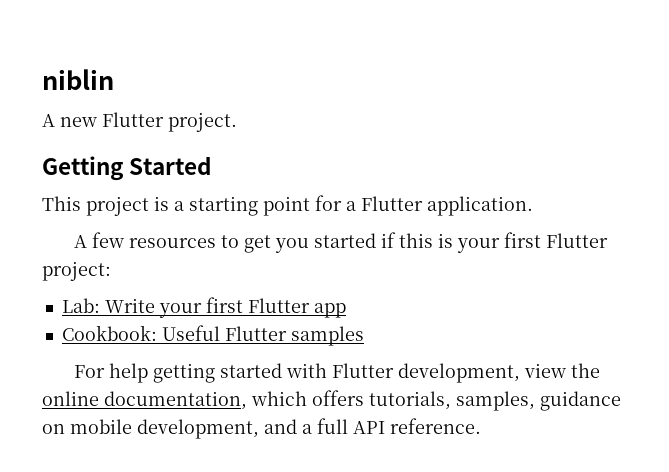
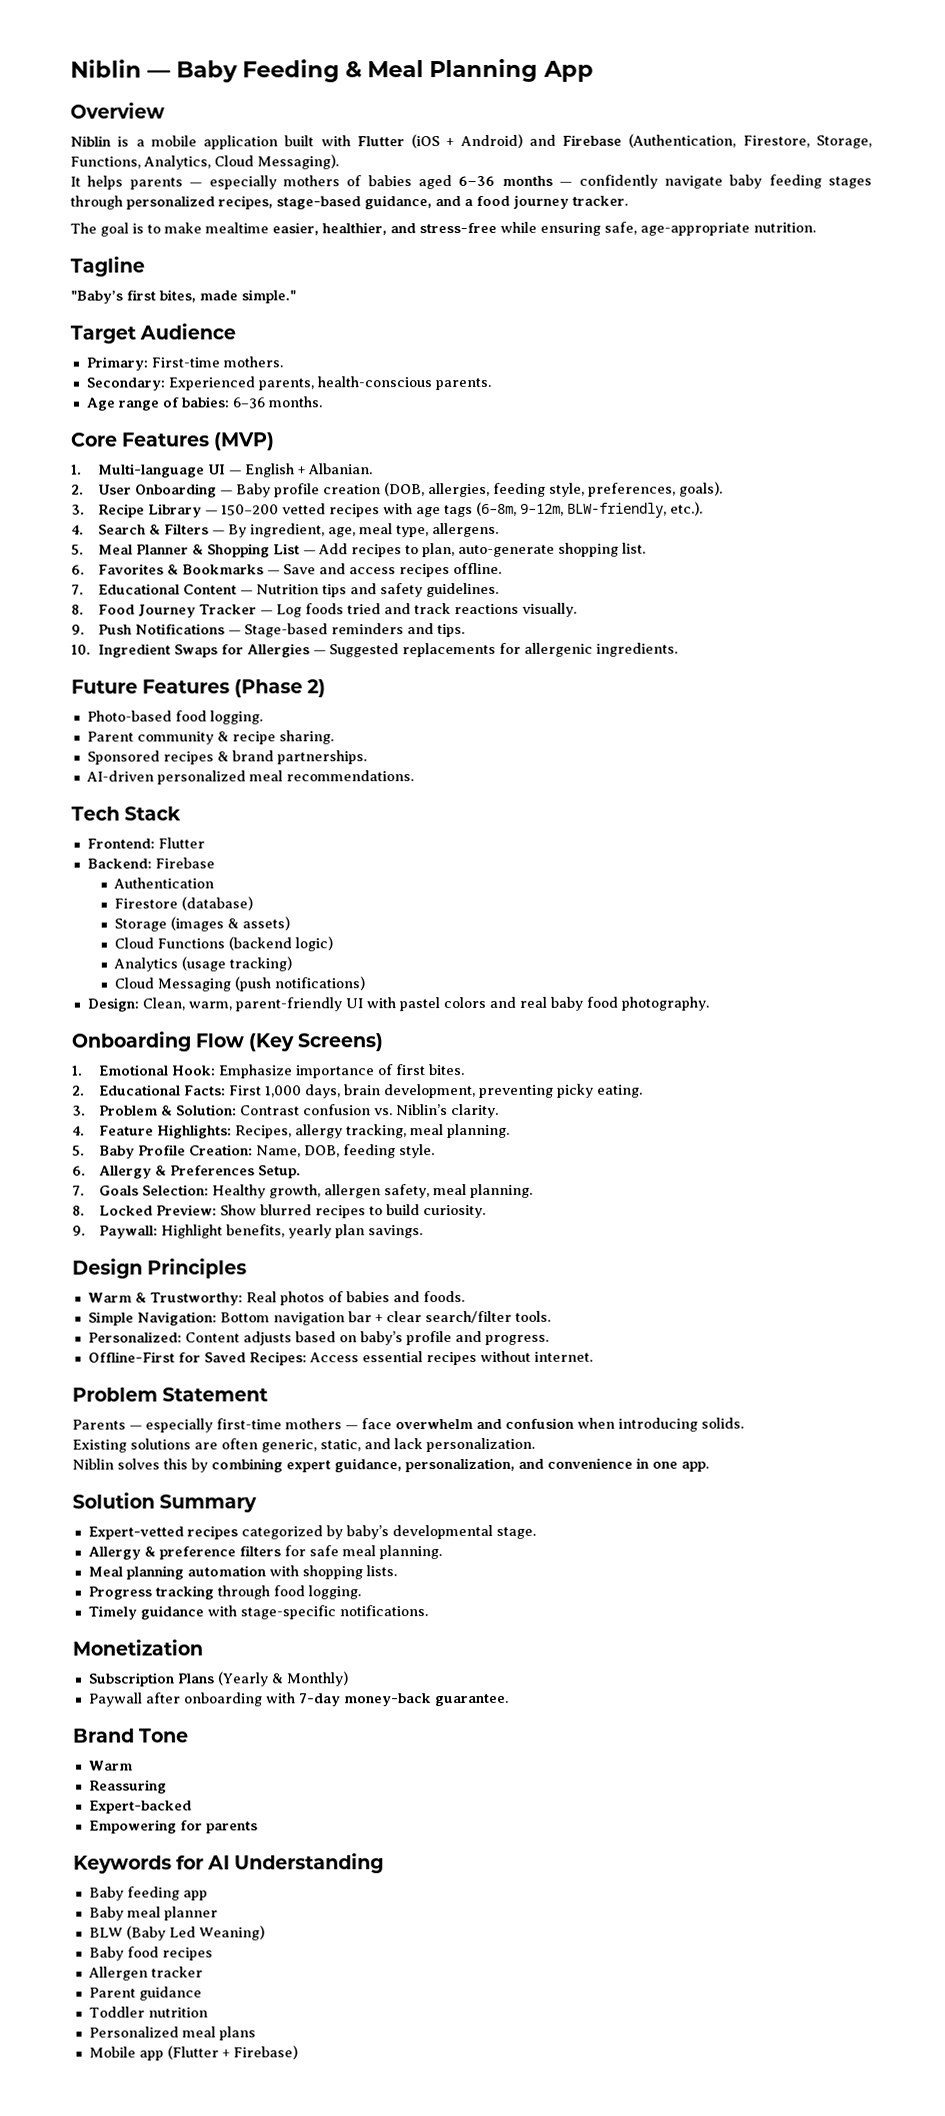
[42,69,114,90] [42,112,237,132] [42,156,212,181] [42,195,533,216] [73,232,608,253] [42,261,111,281] [61,297,346,318] [61,325,364,346] [73,363,600,383] [42,390,621,411] [42,418,481,439] niblin // A new Flutter project. // Getting Started // This project is a starting point for a Flutter application. // A few resources to get you started if this is your first Flutter project: // Lab: Write your first Flutter app // Cookbook: Useful Flutter samples // For help getting started with Flutter development, view the online documentation, which offers tutorials, samples, guidance on mobile development, and a full API reference. -> [70,58,594,83] [70,102,165,119] [70,133,872,150] [70,154,339,170] [70,174,872,190] [70,194,628,210] [70,221,816,237] [70,256,145,277] [70,289,296,304] [70,323,237,344] [85,356,283,371] [85,376,491,391] [85,396,322,411] [71,432,276,451] [71,463,373,478] [71,481,723,498] [71,501,703,518] [71,522,499,538] [71,542,646,558] [71,562,502,578] [71,582,499,598] [71,602,577,618] [71,623,465,638] [71,642,678,658] [71,679,327,698] [86,710,263,725] [86,730,334,745] [86,750,367,765] [85,770,414,785] [71,806,182,821] [86,837,205,849] [86,857,215,869] [112,877,214,889] [113,896,253,911] [113,916,290,932] [113,936,333,952] [112,956,292,972] [113,976,365,992] [86,996,709,1012] [71,1031,384,1052] [72,1064,465,1079] [72,1083,643,1099] [72,1103,499,1119] [72,1123,510,1139] [72,1144,435,1159] [72,1165,301,1179] [72,1183,533,1199] [72,1204,486,1219] [72,1224,423,1239] [72,1258,248,1279] [87,1291,465,1306] [87,1310,551,1326] [87,1330,549,1346] [87,1350,593,1366] [72,1387,269,1402] [72,1417,744,1433] [72,1437,535,1453] [72,1457,709,1473] [72,1492,258,1513] [87,1524,536,1540] [87,1545,442,1560] [87,1565,397,1580] [87,1585,361,1600] [87,1605,428,1620] [72,1639,203,1656] [87,1671,348,1687] [87,1692,509,1707] [73,1728,190,1743] [88,1760,133,1771] [88,1779,167,1794] [88,1800,192,1814] [88,1819,258,1834] [73,1853,385,1874] [88,1886,208,1901] [88,1906,218,1921] [88,1925,265,1941] [88,1946,213,1961] [87,1966,203,1981] [88,1986,202,2001] [88,2006,208,2018] [88,2026,256,2041] [88,2045,298,2061] Niblin — Baby Feeding & Meal Planning App // Overview // Niblin is a mobile application built with Flutter (iOS + Android) and Firebase (Authentication, Firestore, Storage, Functions, Analytics, Cloud Messaging). // It helps parents — especially mothers of babies aged 6–36 months — confidently navigate baby feeding stages through personalized recipes, stage-based guidance, and a food journey tracker. // The goal is to make mealtime easier, healthier, and stress-free while ensuring safe, age-appropriate nutrition. // Tagline // "Baby’s first bites, made simple." // Target Audience // Primary: First-time mothers. // Secondary: Experienced parents, health-conscious parents. // Age range of babies: 6–36 months. // Core Features (MVP) // 1. Multi-language UI — English + Albanian. // 2. User Onboarding — Baby profile creation (DOB, allergies, feeding style, preferences, goals). // 3. Recipe Library — 150–200 vetted recipes with age tags (6–8m, 9–12m, BLW-friendly, etc.). // 4. Search & Filters — By ingredient, age, meal type, allergens. // 5. Meal Planner & Shopping List — Add recipes to plan, auto-generate shopping list. // 6. Favorites & Bookmarks — Save and access recipes offline. // 7. Educational Content — Nutrition tips and safety guidelines. // 8. Food Journey Tracker — Log foods tried and track reactions visually. // 9. Push Notifications — Stage-based reminders and tips. // 10. Ingredient Swaps for Allergies — Suggested replacements for allergenic ingredients. // Future Features (Phase 2) // Photo-based food logging. // Parent community & recipe sharing. // Sponsored recipes & brand partnerships. // AI-driven personalized meal recommendations. // Tech Stack // Frontend: Flutter // Backend: Firebase // Authentication // Firestore (database) // Storage (images & assets) // Cloud Functions (backend logic) // Analytics (usage tracking) // Cloud Messaging (push notifications) // Design: Clean, warm, parent-friendly UI with pastel colors and real baby food photography. // Onboarding Flow (Key Screens) // 1. Emotional Hook: Emphasize importance of first bites. // 2. Educational Facts: First 1,000 days, brain development, preventing picky eating. // 3. Problem & Solution: Contrast confusion vs. Niblin’s clarity. // 4. Feature Highlights: Recipes, allergy tracking, meal planning. // 5. Baby Profile Creation: Name, DOB, feeding style. // 6. Allergy & Preferences Setup. // 7. Goals Selection: Healthy growth, allergen safety, meal planning. // 8. Locked Preview: Show blurred recipes to build curiosity. // 9. Paywall: Highlight benefits, yearly plan savings. // Design Principles // Warm & Trustworthy: Real photos of babies and foods. // Simple Navigation: Bottom navigation bar + clear search/filter tools. // Personalized: Content adjusts based on baby’s profile and progress. // Offline-First for Saved Recipes: Access essential recipes without internet. // Problem Statement // Parents — especially first-time mothers — face overwhelm and confusion when introducing solids. // Existing solutions are often generic, static, and lack personalization. // Niblin solves this by combining expert guidance, personalization, and convenience in one app. // Solution Summary // Expert-vetted recipes categorized by baby’s developmental stage. // Allergy & preference filters for safe meal planning. // Meal planning automation with shopping lists. // Progress tracking through food logging. // Timely guidance with stage-specific notifications. // Monetization // Subscription Plans (Yearly & Monthly) // Paywall after onboarding with 7-day money-back guarantee. // Brand Tone // Warm // Reassuring // Expert-backed // Empowering for parents // Keywords for AI Understanding // Baby feeding app // Baby meal planner // BLW (Baby Led Weaning) // Baby food recipes // Allergen tracker // Parent guidance // Toddler nutrition // Personalized meal plans // Mobile app (Flutter + Firebase)

